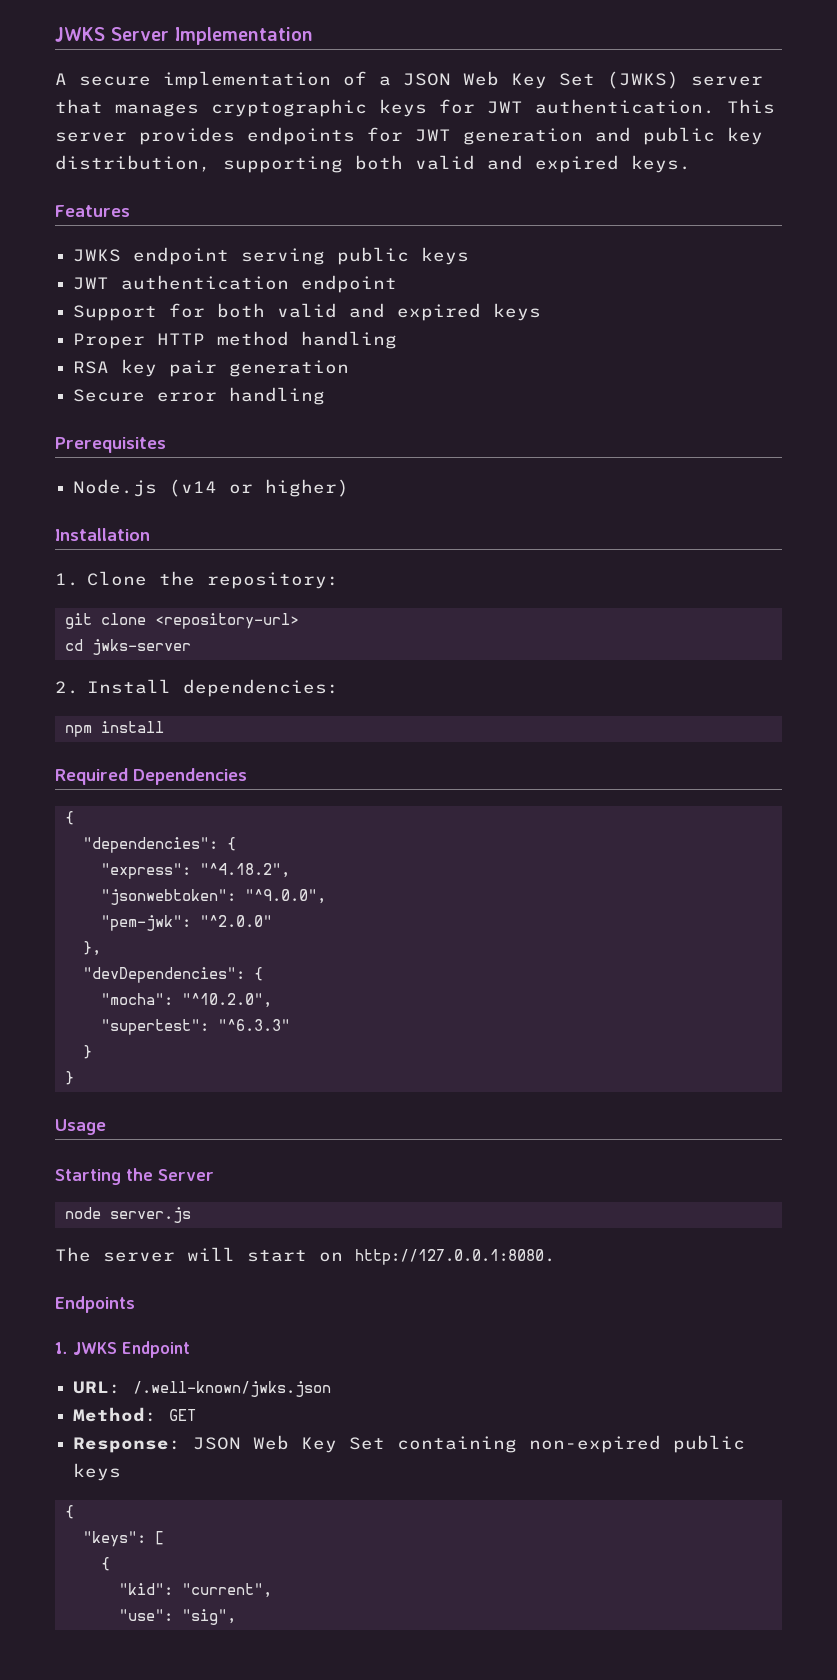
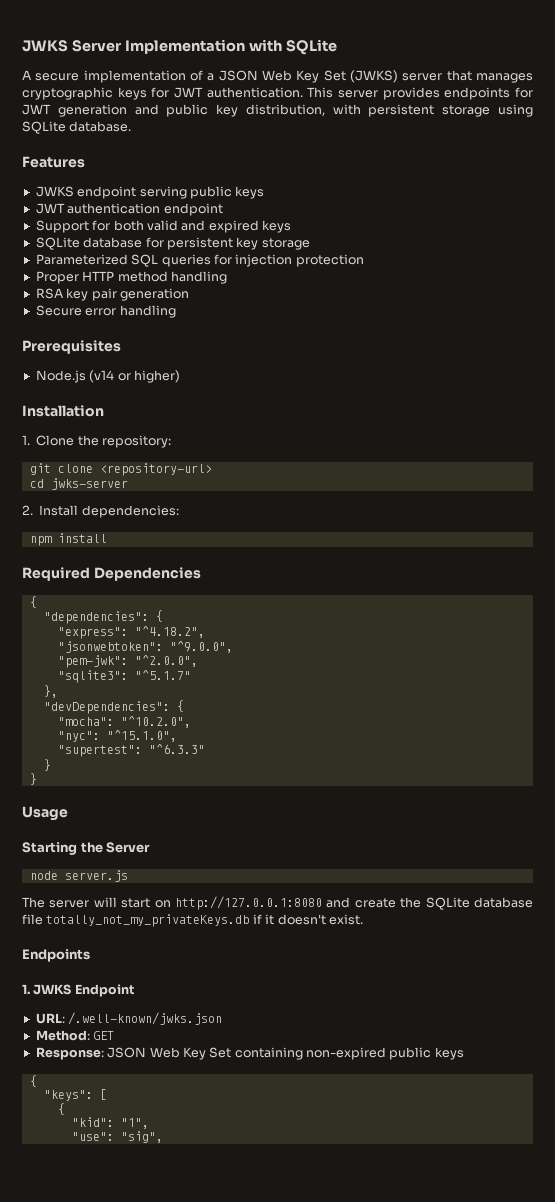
(313, 36) none -> [248,39,337,55] with SQLite
[223,155,691,173] supporting both valid and expired keys. -> [332,104,533,117] [22,121,132,134] with persistent storage using SQLite database.
(542, 312) none -> [35,237,310,250] [35,254,364,267] // SQLite database for persistent key storage // Parameterized SQL queries for injection protection
[199,915,272,927] "^2.0.0" -> [134,655,198,667] [57,670,191,683] "^2.0.0", // "sqlite3": "^5.1.7"
(272, 1000) none -> [57,730,177,742] // "nyc": "^15.1.0",
[355,1249,556,1265] http://127.0.0.1:8080. -> [175,896,533,910] [22,914,363,927] http://127.0.0.1:8080 and create the SQLite database file totally_not_my_privateKeys.db if it doesn't exist.
[181,1583,272,1598] "current", -> [120,1118,149,1129] "1",

